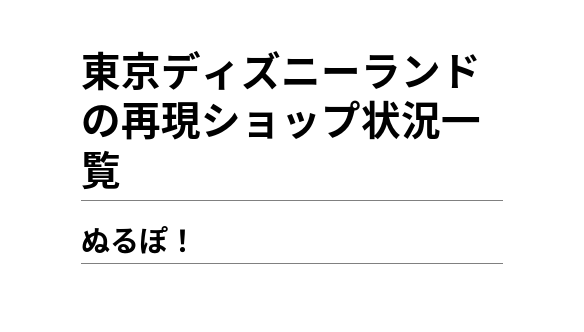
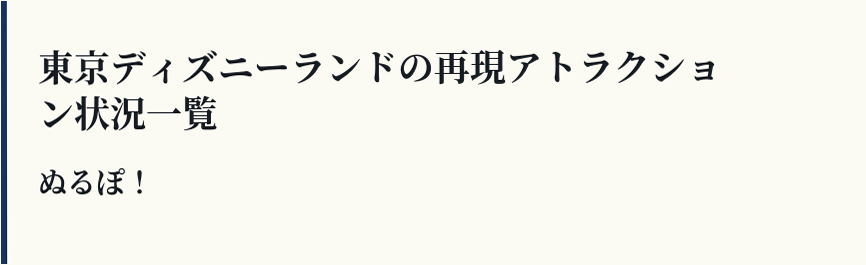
[201,100,361,139] ショップ -> [505,50,722,84] [37,101,74,128] アトラクション

